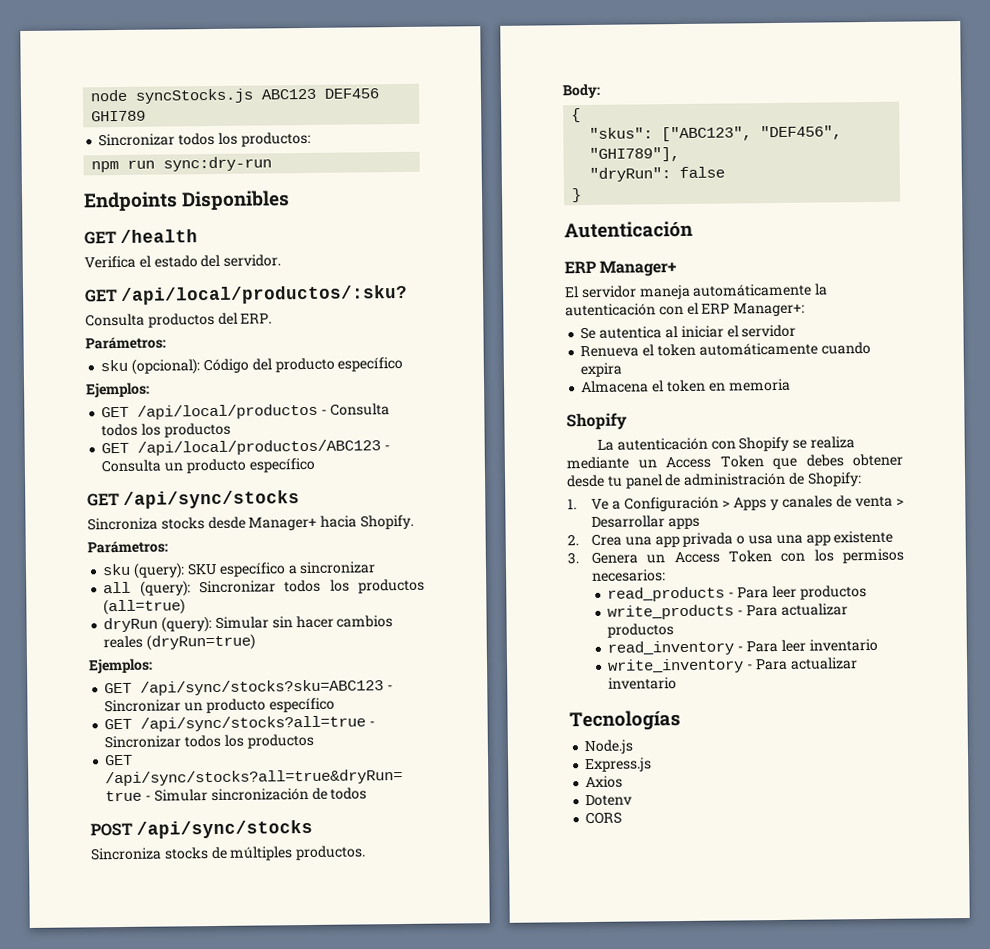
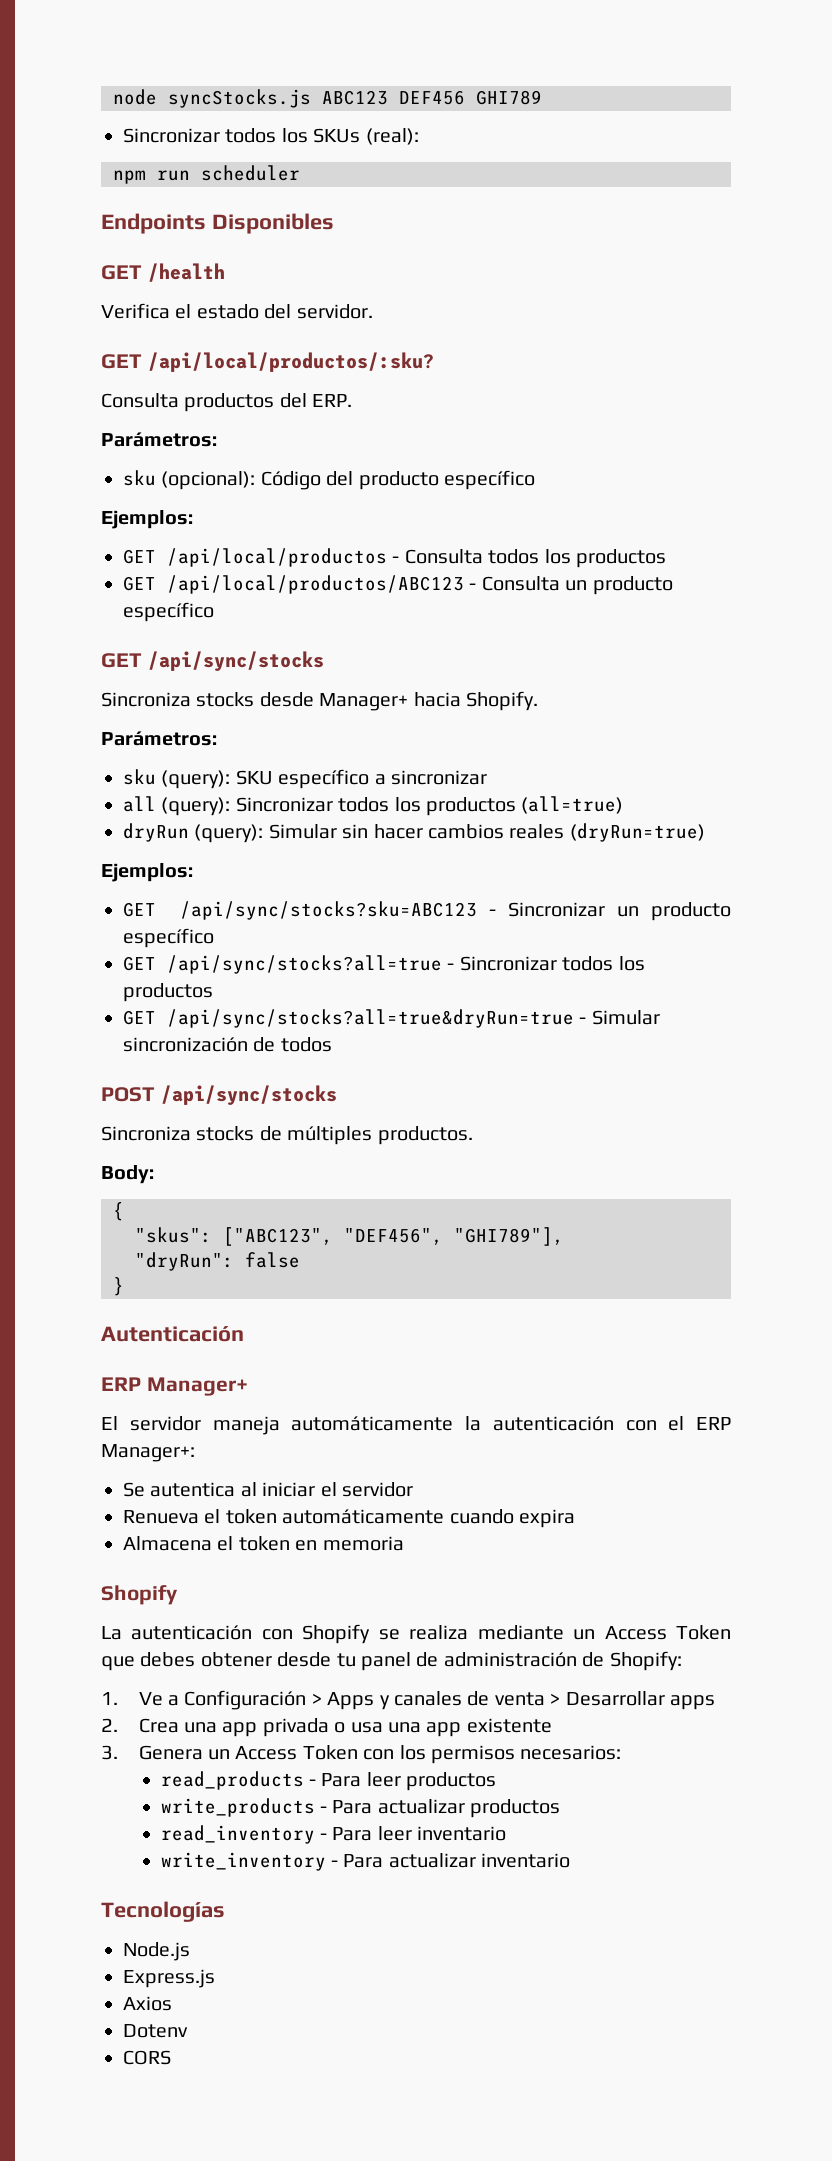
[240,131,311,147] productos: -> [313,128,419,145] SKUs (real):
[163,156,273,172] sync:dry-run -> [201,165,300,181] scheduler

